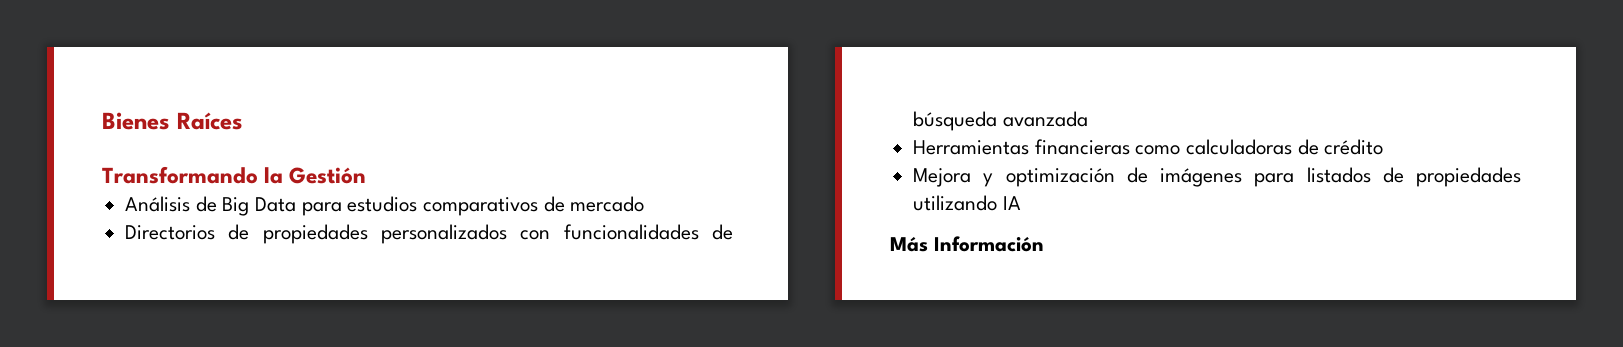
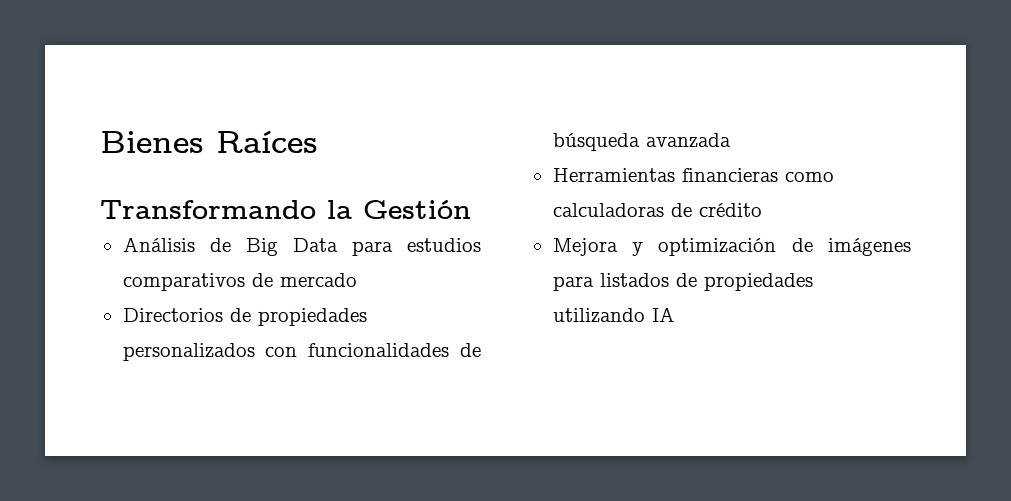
[890,236,1044,252] // Más Información -> (675, 314) none

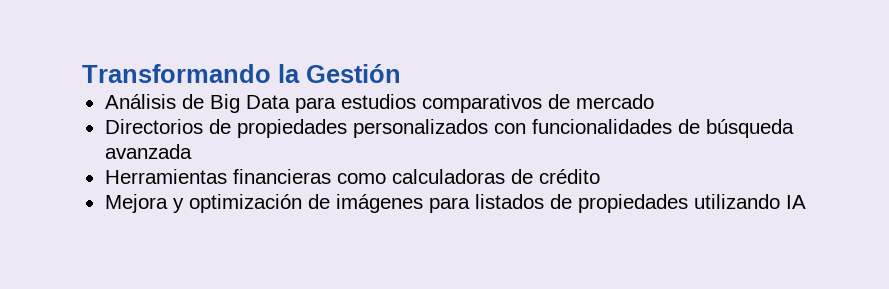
[100,131,318,153] Bienes Raíces // -> (82, 73) none

